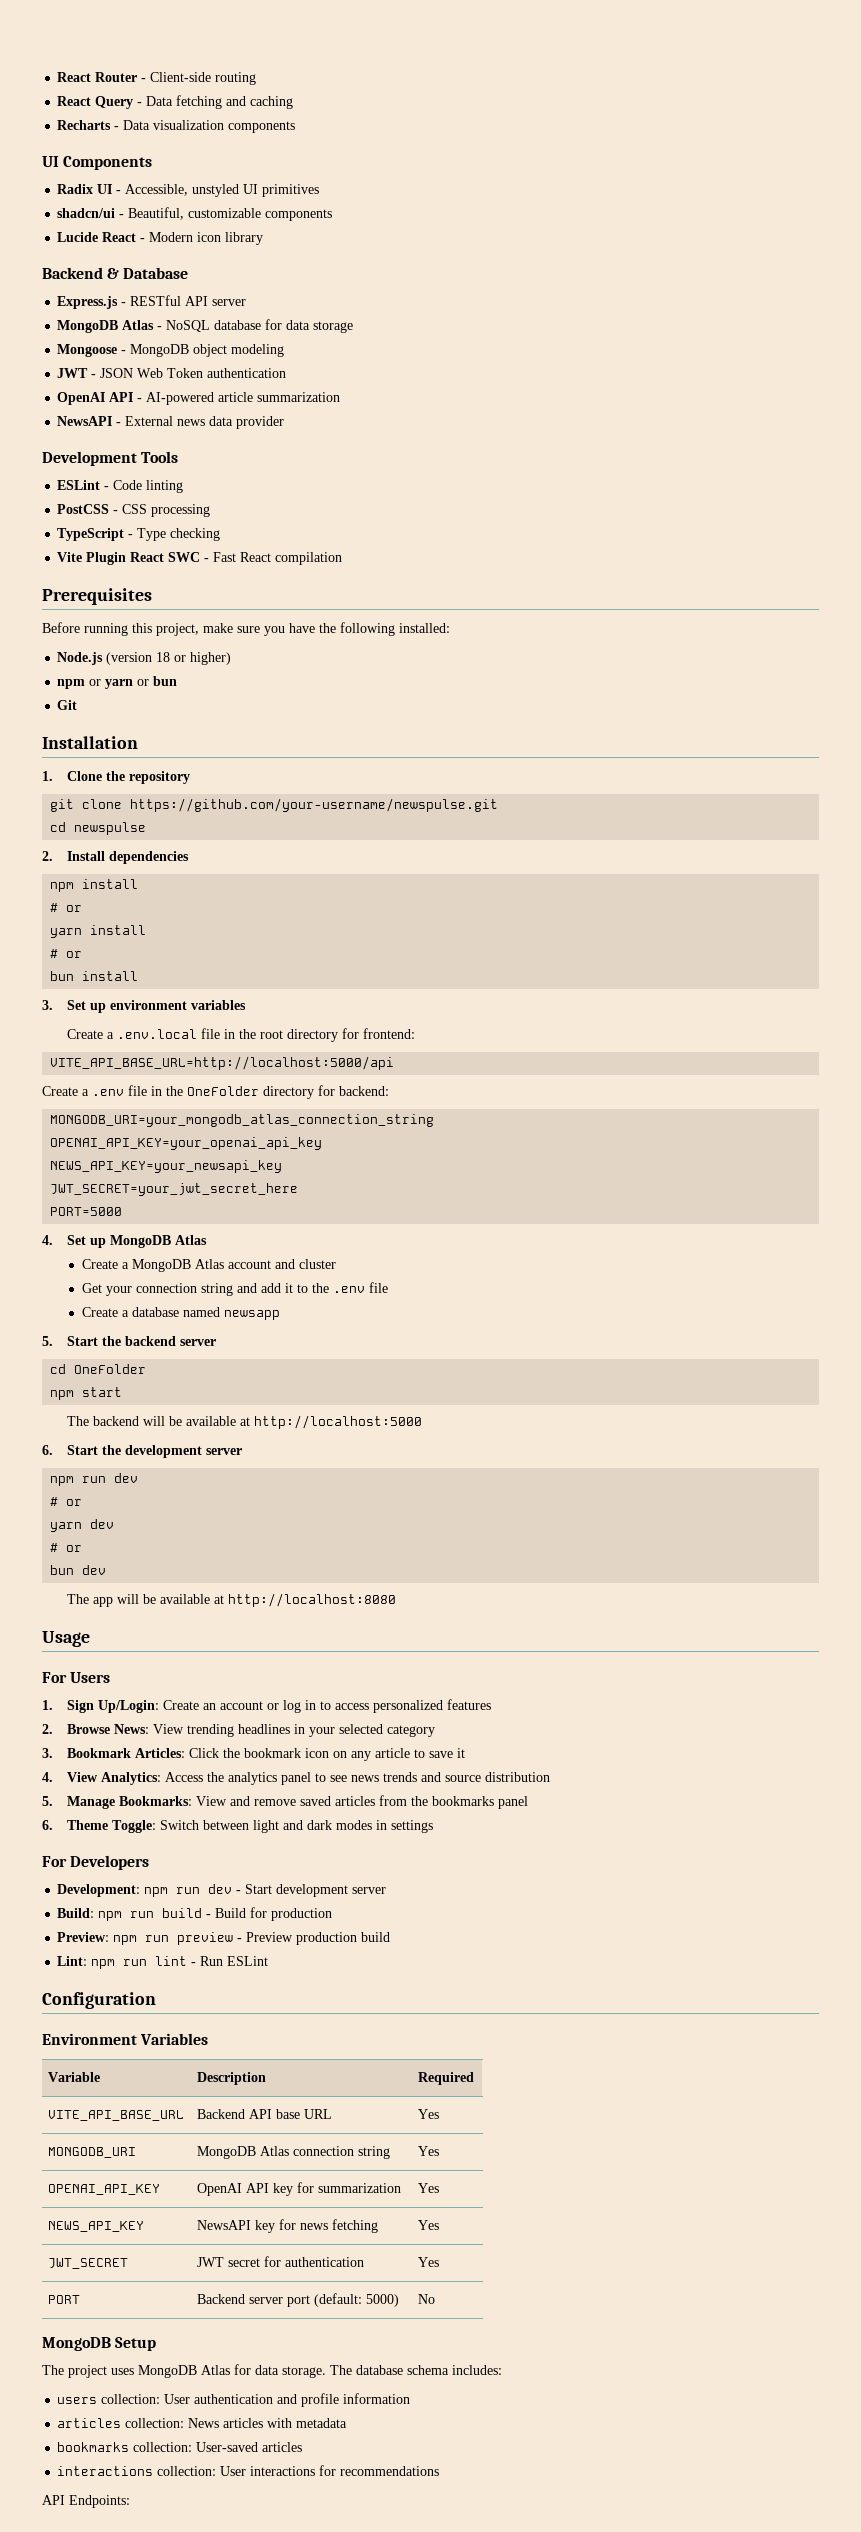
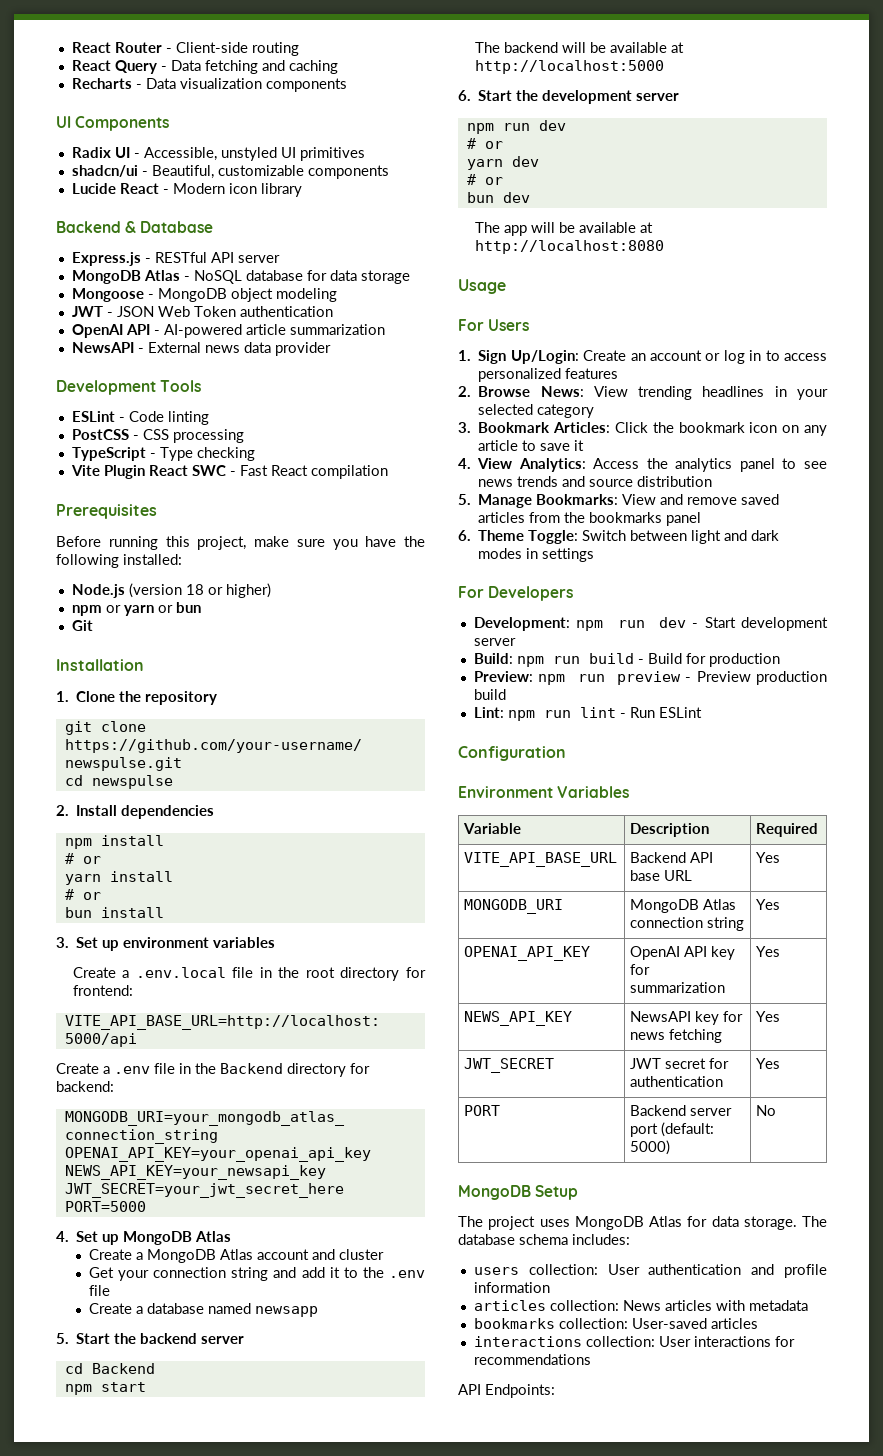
[187,1086,259,1096] OneFolder -> [220,1063,283,1074] Backend
[74,1364,147,1374] OneFolder -> [91,1363,155,1374] Backend

